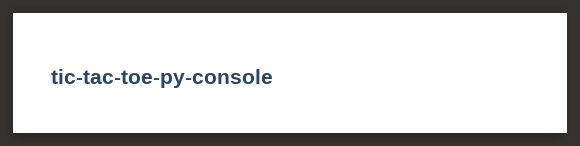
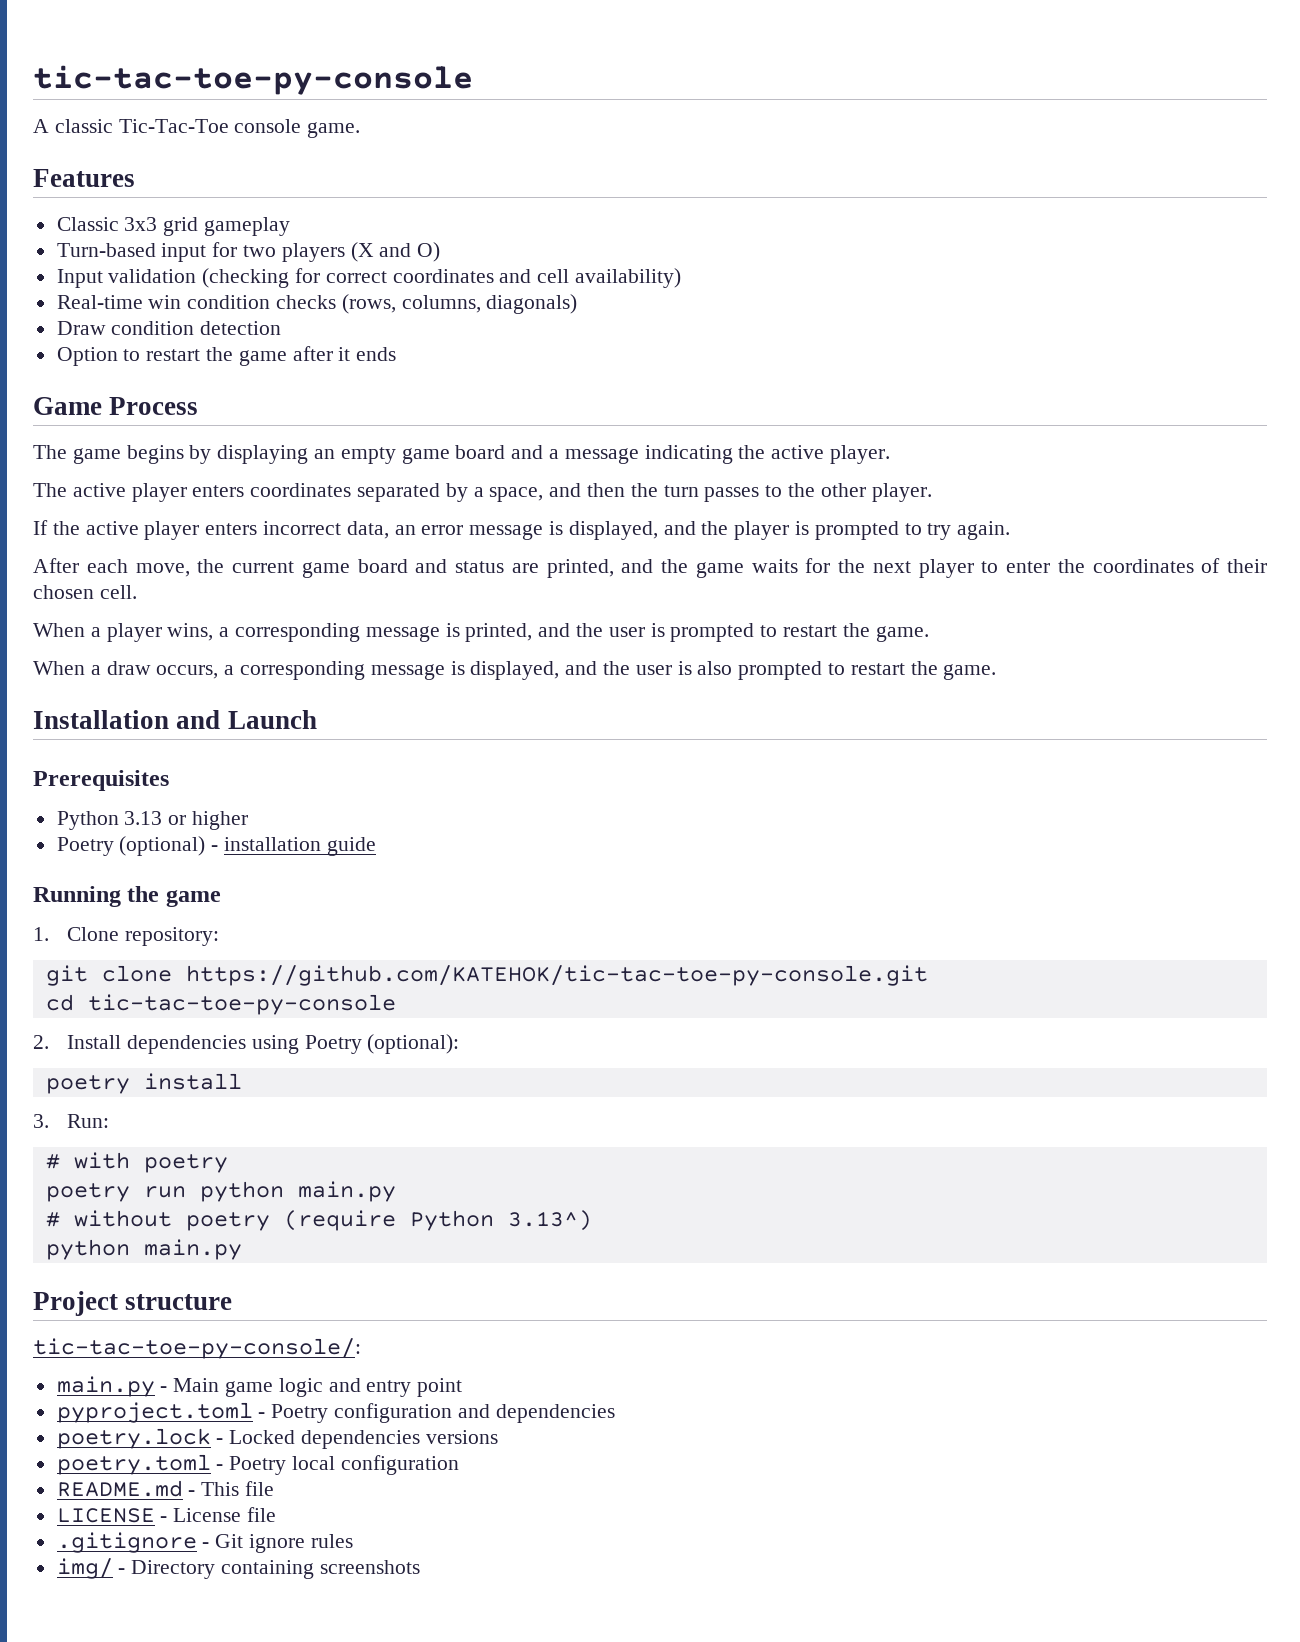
[51,69,273,88] tic-tac-toe-py-console -> [33,65,473,95] [33,119,361,138] [33,169,135,187] [56,217,291,236] [56,242,441,262] [56,268,682,288] [56,294,578,314] [56,321,282,335] [56,346,397,366] [33,397,199,415] [33,445,891,464] [33,483,932,502] [33,520,1011,540] [33,558,1267,578] [33,585,137,599] [33,623,929,642] [33,661,997,680] [33,710,317,729] [33,770,169,791] [56,811,249,830] [56,836,376,856] [33,886,221,907] [33,927,219,946] [45,965,928,986] [45,994,396,1015] [33,1034,460,1054] [45,1073,242,1094] [33,1114,110,1128] [45,1152,228,1173] [45,1181,396,1202] [45,1210,592,1231] [45,1239,242,1260] [33,1291,233,1316] [33,1338,361,1359] [56,1376,463,1397] [56,1402,615,1423] [56,1428,498,1449] [56,1454,459,1475] [56,1480,275,1497] [56,1507,277,1523] [56,1532,353,1553] [56,1558,420,1579] tic-tac-toe-py-console // A classic Tic-Tac-Toe console game. // Features // Classic 3x3 grid gameplay // Turn-based input for two players (X and O) // Input validation (checking for correct coordinates and cell availability) // Real-time win condition checks (rows, columns, diagonals) // Draw condition detection // Option to restart the game after it ends // Game Process // The game begins by displaying an empty game board and a message indicating the active player. // The active player enters coordinates separated by a space, and then the turn passes to the other player. // If the active player enters incorrect data, an error message is displayed, and the player is prompted to try again. // After each move, the current game board and status are printed, and the game waits for the next player to enter the coordinates of their chosen cell. // When a player wins, a corresponding message is printed, and the user is prompted to restart the game. // When a draw occurs, a corresponding message is displayed, and the user is also prompted to restart the game. // Installation and Launch // Prerequisites // Python 3.13 or higher // Poetry (optional) - installation guide // Running the game // 1. Clone repository: // git clone https://github.com/KATEHOK/tic-tac-toe-py-console.git // cd tic-tac-toe-py-console // 2. Install dependencies using Poetry (optional): // poetry install // 3. Run: // # with poetry // poetry run python main.py // # without poetry (require Python 3.13^) // python main.py // Project structure // tic-tac-toe-py-console/: // main.py - Main game logic and entry point // pyproject.toml - Poetry configuration and dependencies // poetry.lock - Locked dependencies versions // poetry.toml - Poetry local configuration // README.md - This file // LICENSE - License file // .gitignore - Git ignore rules // img/ - Directory containing screenshots

